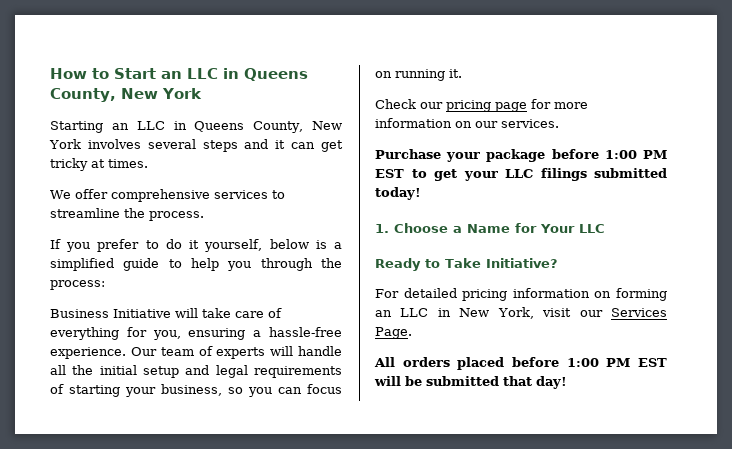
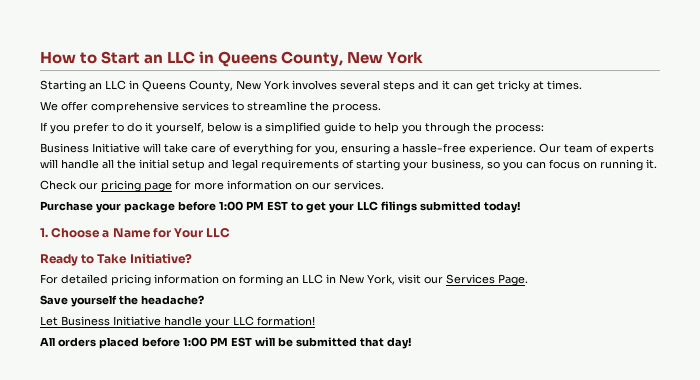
(412, 333) none -> [40,295,204,307] [40,316,315,328] // Save yourself the headache? // Let Business Initiative handle your LLC formation!

